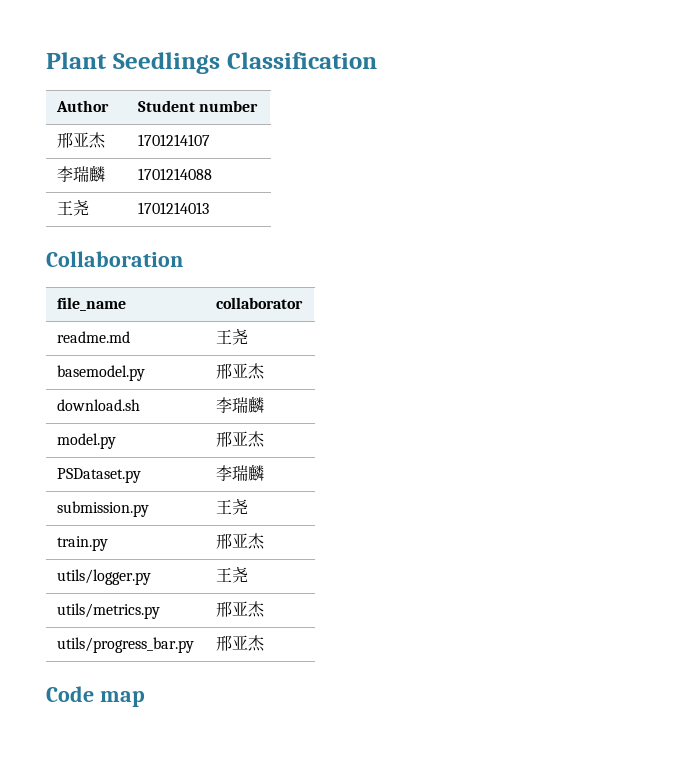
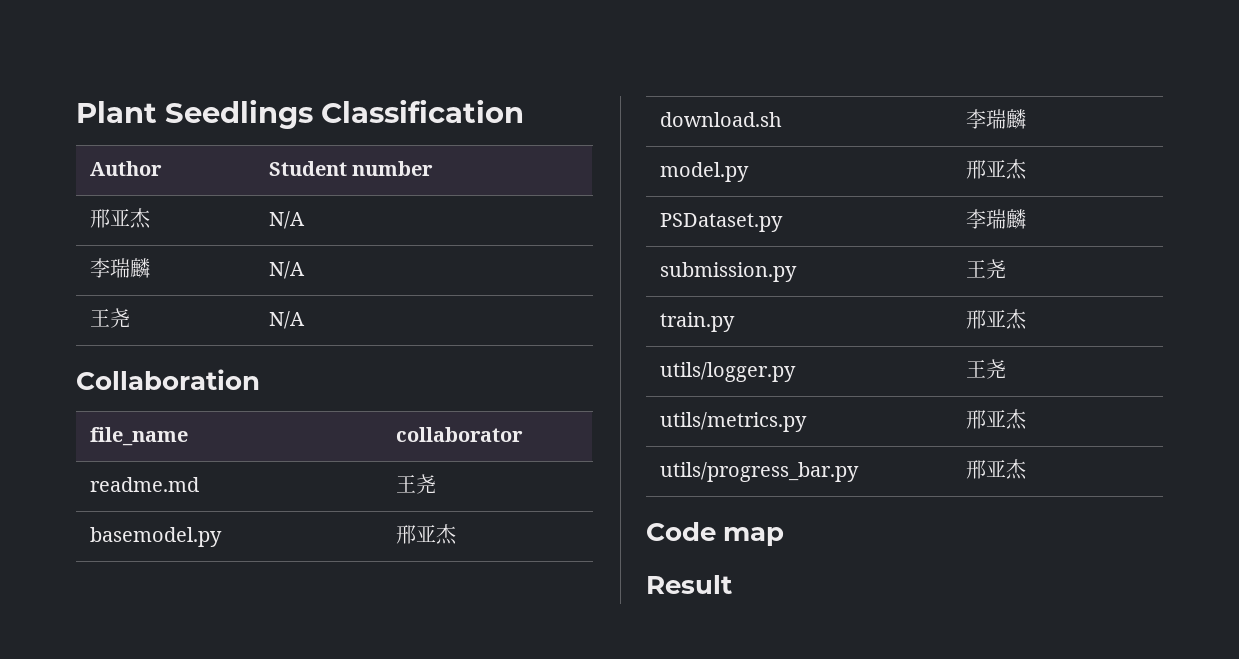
[137,134,210,146] 1701214107 -> [269,211,306,229] N/A
[137,168,212,180] 1701214088 -> [269,261,306,279] N/A
[137,202,209,214] 1701214013 -> [269,311,306,329] N/A
(145, 699) none -> [646,575,732,594] // Result

